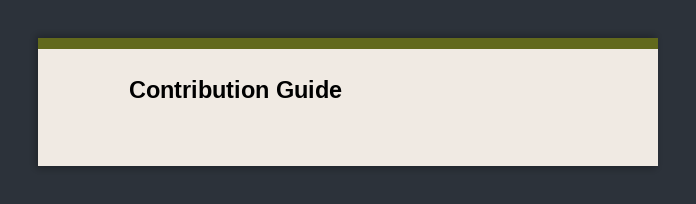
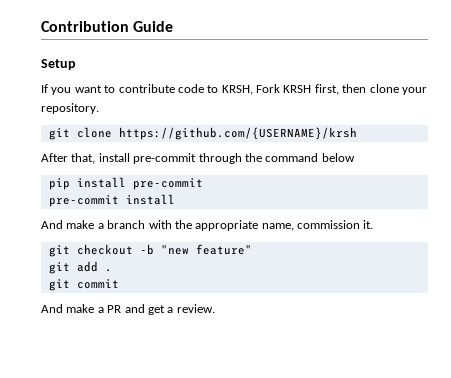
(342, 89) none -> [41,59,76,70] [41,84,427,95] [41,103,99,114] [48,127,357,140] [41,153,355,164] [48,177,203,190] [48,194,175,207] [41,220,374,231] [48,244,252,257] [48,261,112,274] [48,279,119,291] [41,304,215,315] // Setup // If you want to contribute code to KRSH, Fork KRSH first, then clone your repository. // git clone https://github.com/{USERNAME}/krsh // After that, install pre-commit through the command below // pip install pre-commit // pre-commit install // And make a branch with the appropriate name, commission it. // git checkout -b "new feature" // git add . // git commit // And make a PR and get a review.

